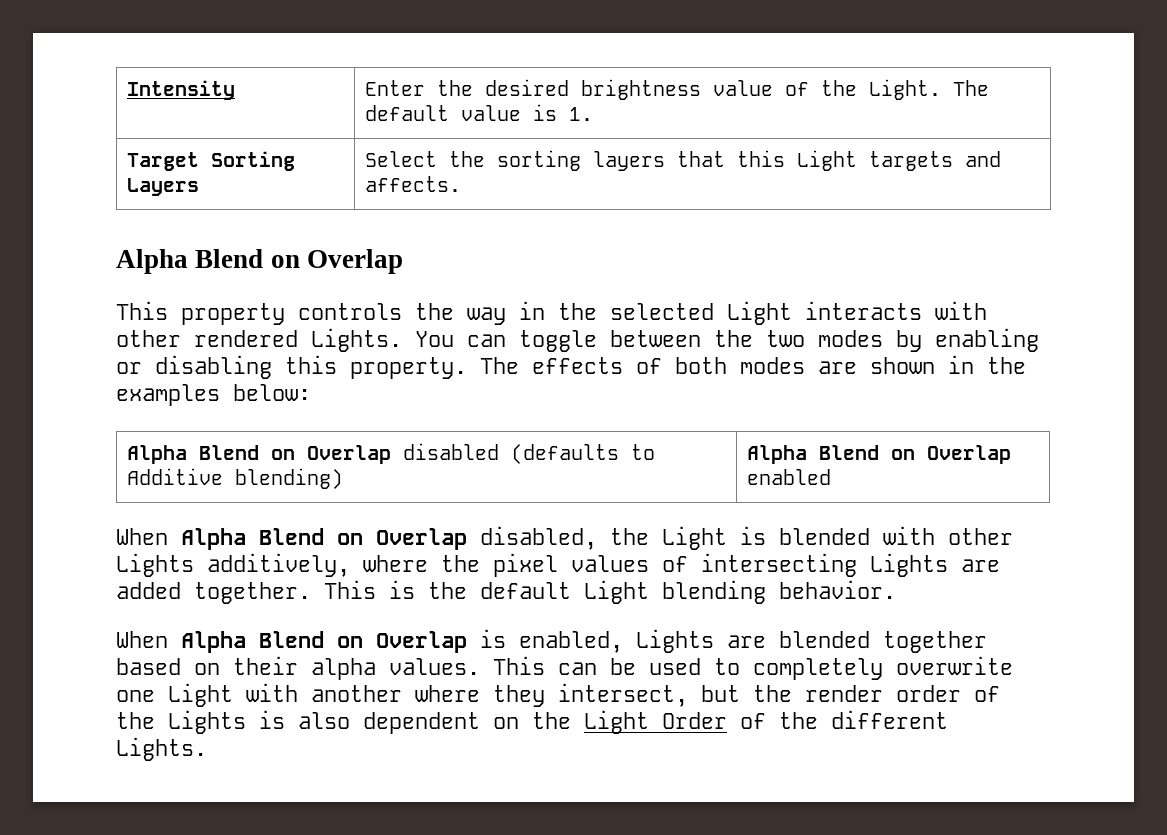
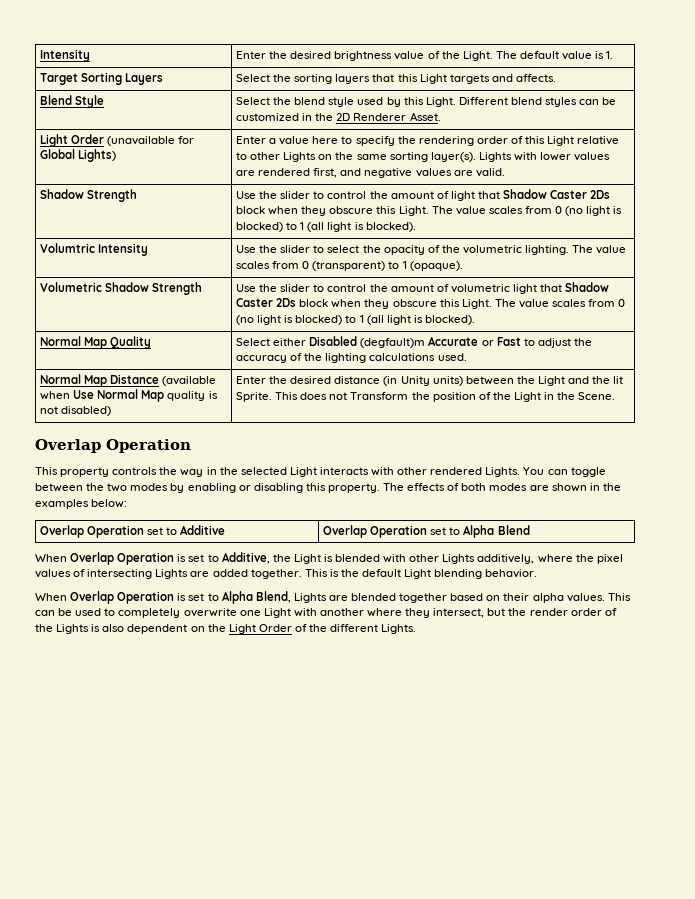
[116,249,403,274] // Alpha Blend on Overlap -> [40,95,105,108] [236,97,617,107] [236,112,441,121] [40,134,195,147] [40,149,117,162] [236,136,620,146] [236,152,611,162] [236,168,505,178] [40,189,138,202] [236,189,611,201] [236,206,623,216] [236,222,416,232] [40,243,149,256] [236,245,627,255] [236,261,463,271] [40,282,203,295] [236,282,610,294] [236,298,626,309] [236,315,475,325] [40,336,152,349] [236,336,592,348] [236,353,467,363] [40,374,217,387] [40,389,218,402] [40,406,112,416] [236,376,624,386] [236,392,616,402] [35,439,191,453] // Blend Style | Select the blend style used by this Light. Different blend styles can be customized in the 2D Renderer Asset. // Light Order (unavailable for Global Lights) | Enter a value here to specify the rendering order of this Light relative to other Lights on the same sorting layer(s). Lights with lower values are rendered first, and negative values are valid. // Shadow Strength | Use the slider to control the amount of light that Shadow Caster 2Ds block when they obscure this Light. The value scales from 0 (no light is blocked) to 1 (all light is blocked). // Volumtric Intensity | Use the slider to select the opacity of the volumetric lighting. The value scales from 0 (transparent) to 1 (opaque). // Volumetric Shadow Strength | Use the slider to control the amount of volumetric light that Shadow Caster 2Ds block when they obscure this Light. The value scales from 0 (no light is blocked) to 1 (all light is blocked). // Normal Map Quality | Select either Disabled (degfault)m Accurate or Fast to adjust the accuracy of the lighting calculations used. // Normal Map Distance (available when Use Normal Map quality is not disabled) | Enter the desired distance (in Unity units) between the Light and the lit Sprite. This does not Transform the position of the Light in the Scene. // Overlap Operation
[126,443,655,464] [126,468,343,489] [746,445,1011,464] [746,469,831,485] [116,526,597,550] Alpha Blend on Overlap disabled (defaults to Additive blending) | Alpha Blend on Overlap enabled // When Alpha Blend on Overlap disabled, -> [40,525,226,538] [323,525,530,538] [35,552,270,565] Overlap Operation set to Additive | Overlap Operation set to Alpha Blend // When Overlap Operation is set to Additive,
[181,629,623,653] Alpha Blend on Overlap is enabled, -> [70,591,291,604] Overlap Operation is set to Alpha Blend,

